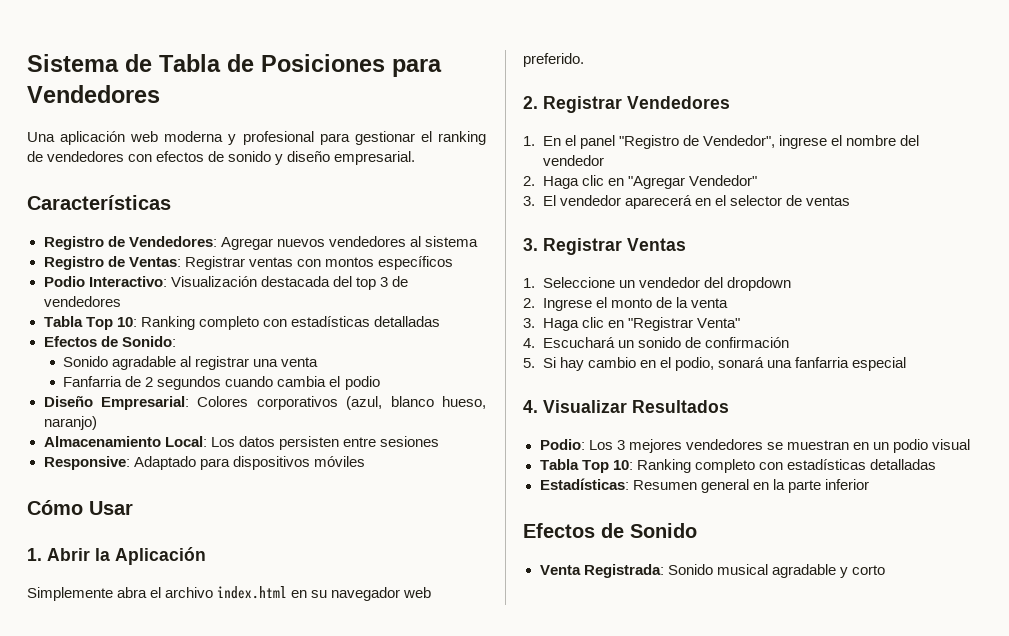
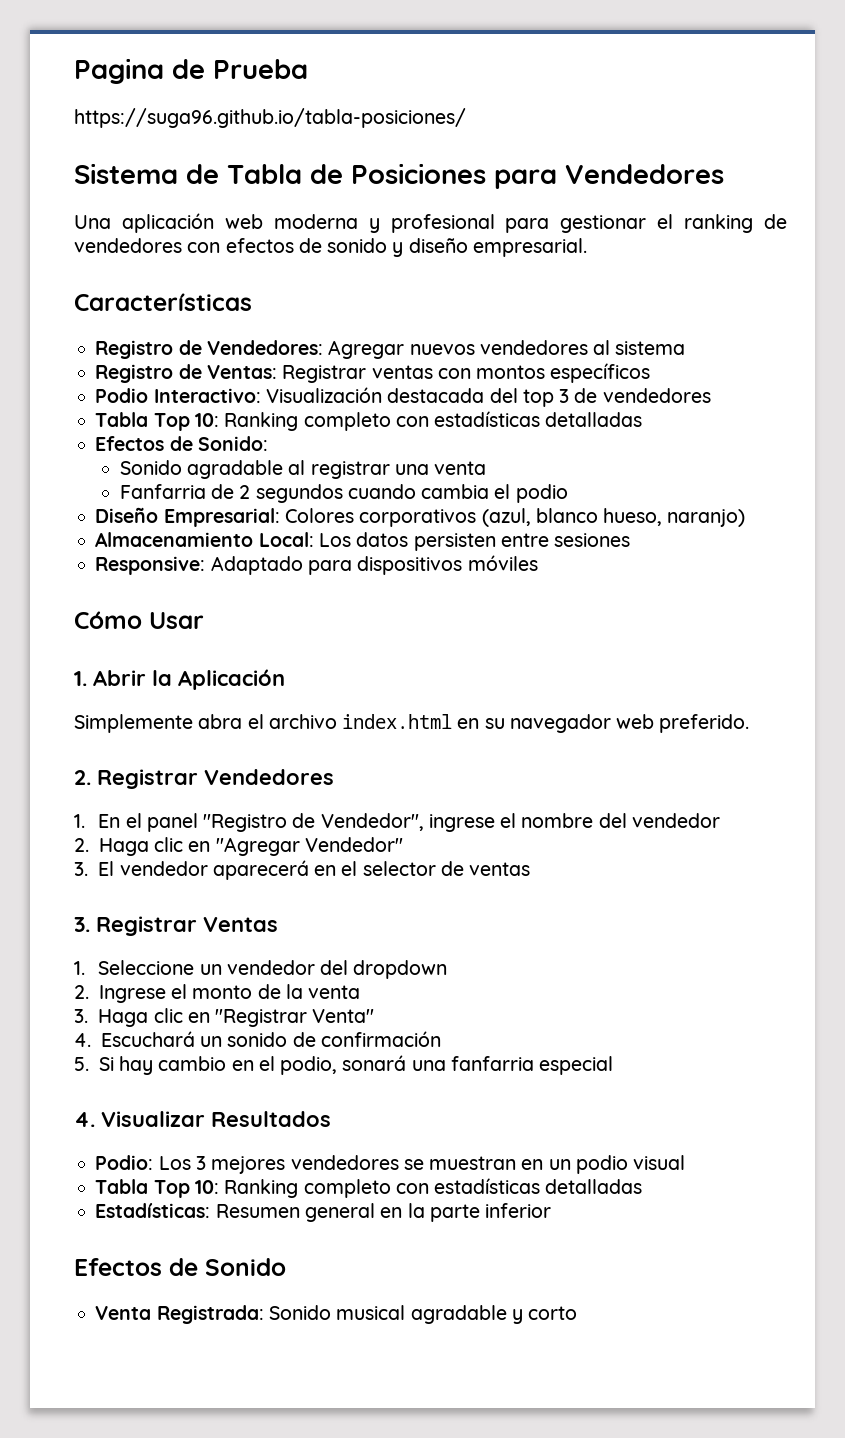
(27, 63) none -> [74,58,308,84] [74,108,466,128] Pagina de Prueba // https://suga96.github.io/tabla-posiciones/ //

